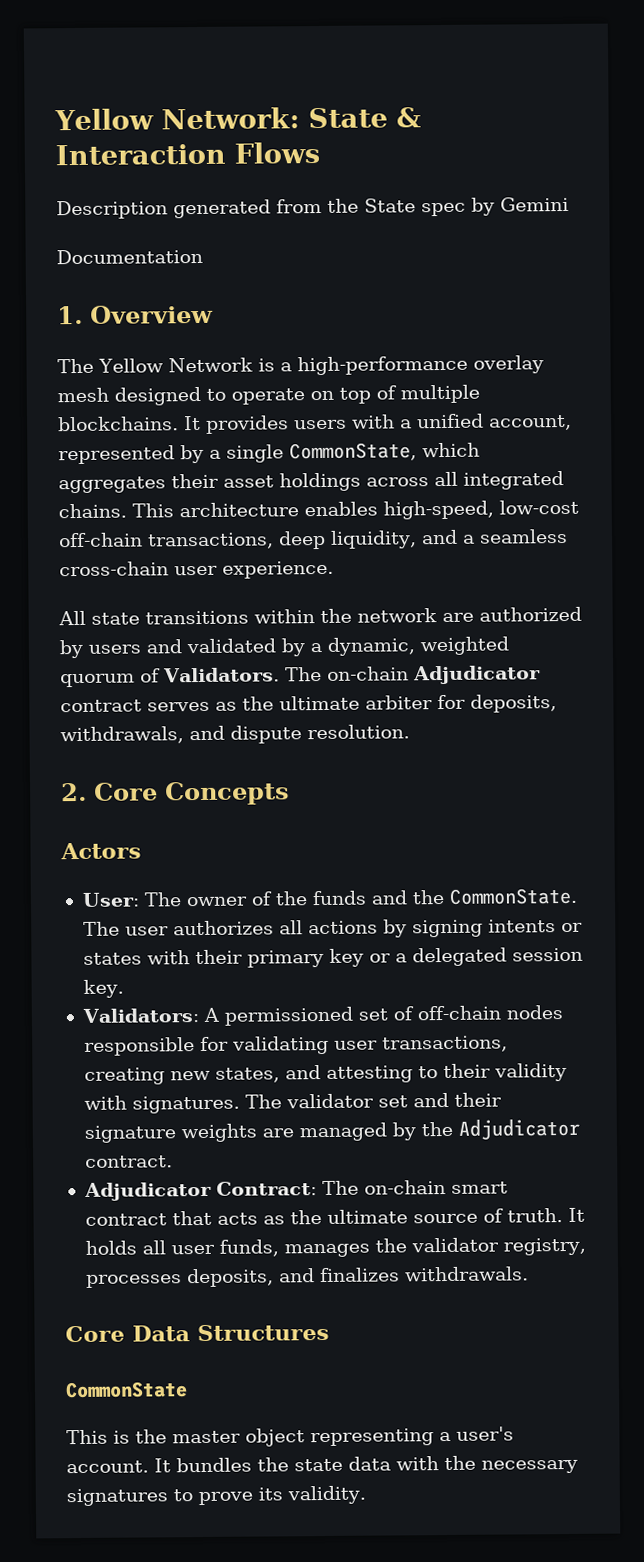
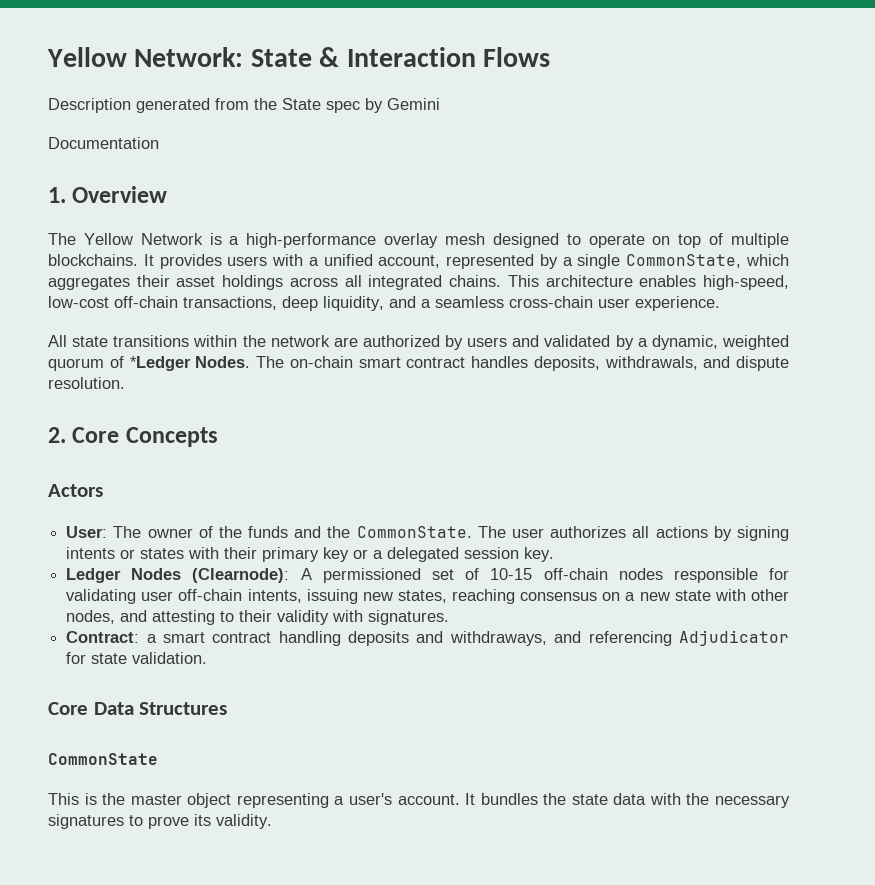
[163,665,541,685] [60,694,466,713] Validators. The on-chain Adjudicator contract serves as the ultimate arbiter for -> [129,356,528,371] *Ledger Nodes. The on-chain smart contract handles
[81,1008,199,1023] Validators: -> [66,568,290,583] Ledger Nodes (Clearnode):
(414, 1013) none -> [490,568,533,580] 10-15
[381,1035,508,1053] [83,1067,280,1085] transactions, creating new states, -> [178,589,790,604] [66,610,116,624] off-chain intents, issuing new states, reaching consensus on a new state with other nodes,
[244,1092,502,1109] [83,1118,580,1143] [84,1155,173,1168] [83,1180,508,1201] [84,1207,585,1226] [84,1237,586,1258] [85,1266,529,1288] The validator set and their signature weights are managed by the Adjudicator contract. // Adjudicator Contract: The on-chain smart contract that acts as the ultimate source of truth. It holds all user funds, manages the validator registry, processes deposits, and finalizes withdrawals. -> [66,630,789,646] [66,652,208,664] // Contract: a smart contract handling deposits and withdraways, and referencing Adjudicator for state validation.

